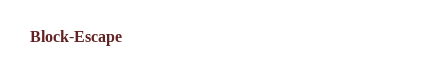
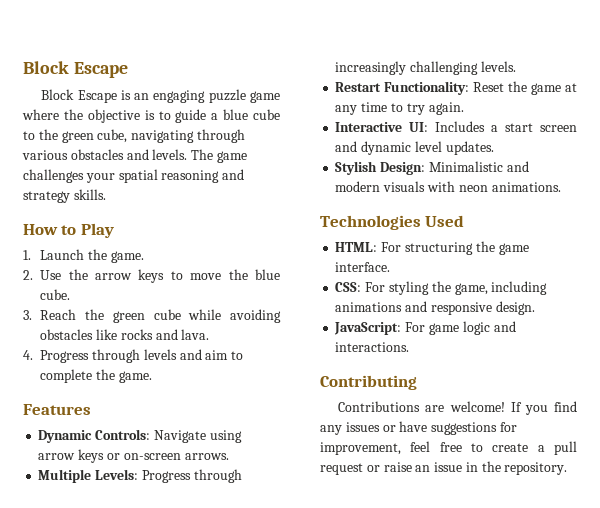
[30,30,122,46] Block-Escape -> [23,61,128,78] [41,89,280,103] [22,109,280,123] [23,129,245,143] [22,149,247,163] [23,169,245,183] [23,189,106,203] [23,223,114,238] [23,249,144,263] [23,269,281,283] [40,289,71,300] [23,309,281,323] [40,329,210,340] [23,349,244,363] [40,369,152,383] [23,404,91,415] [38,429,242,443] [38,449,229,463] [38,469,242,483] [335,61,516,75] [335,81,577,95] [335,102,464,115] [335,121,577,132] [335,141,494,155] [335,161,529,175] [335,181,561,192] [320,215,465,230] [335,241,529,255] [335,262,391,272] [335,281,548,295] [335,301,535,315] [334,321,516,335] [335,342,410,352] [320,375,417,390] [338,401,577,415] [320,421,517,435] [320,441,577,455] [320,461,568,475] Block Escape // Block Escape is an engaging puzzle game where the objective is to guide a blue cube to the green cube, navigating through various obstacles and levels. The game challenges your spatial reasoning and strategy skills. // How to Play // 1. Launch the game. // 2. Use the arrow keys to move the blue cube. // 3. Reach the green cube while avoiding obstacles like rocks and lava. // 4. Progress through levels and aim to complete the game. // Features // Dynamic Controls: Navigate using arrow keys or on-screen arrows. // Multiple Levels: Progress through increasingly challenging levels. // Restart Functionality: Reset the game at any time to try again. // Interactive UI: Includes a start screen and dynamic level updates. // Stylish Design: Minimalistic and modern visuals with neon animations. // Technologies Used // HTML: For structuring the game interface. // CSS: For styling the game, including animations and responsive design. // JavaScript: For game logic and interactions. // Contributing // Contributions are welcome! If you find any issues or have suggestions for improvement, feel free to create a pull request or raise an issue in the repository.

